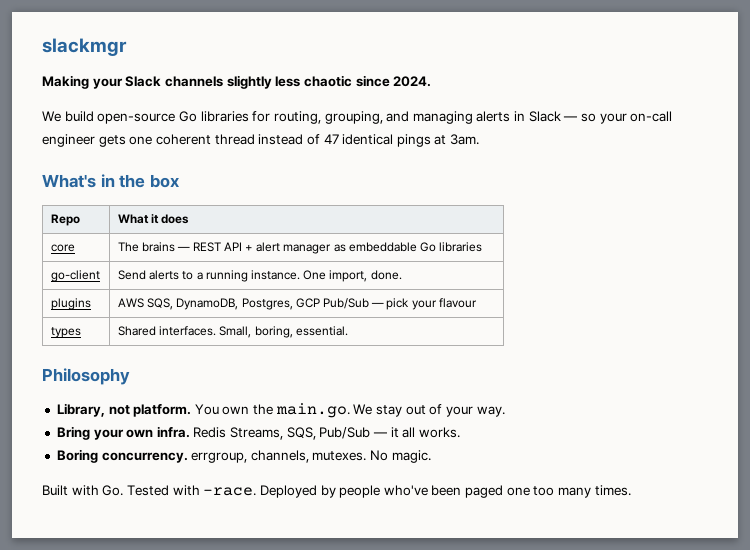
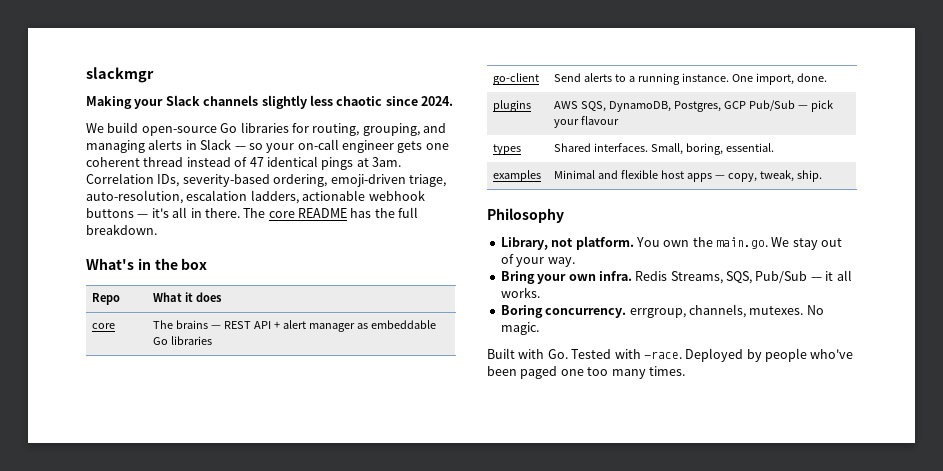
(480, 139) none -> [86,173,446,187] [86,190,425,204] [86,207,419,218] [86,224,157,235] Correlation IDs, severity-based ordering, emoji-driven triage, auto-resolution, escalation ladders, actionable webhook buttons — it's all in there. The core README has the full breakdown.
(348, 331) none -> [493,170,542,182] [554,170,823,182] // examples | Minimal and flexible host apps — copy, tweak, ship.

